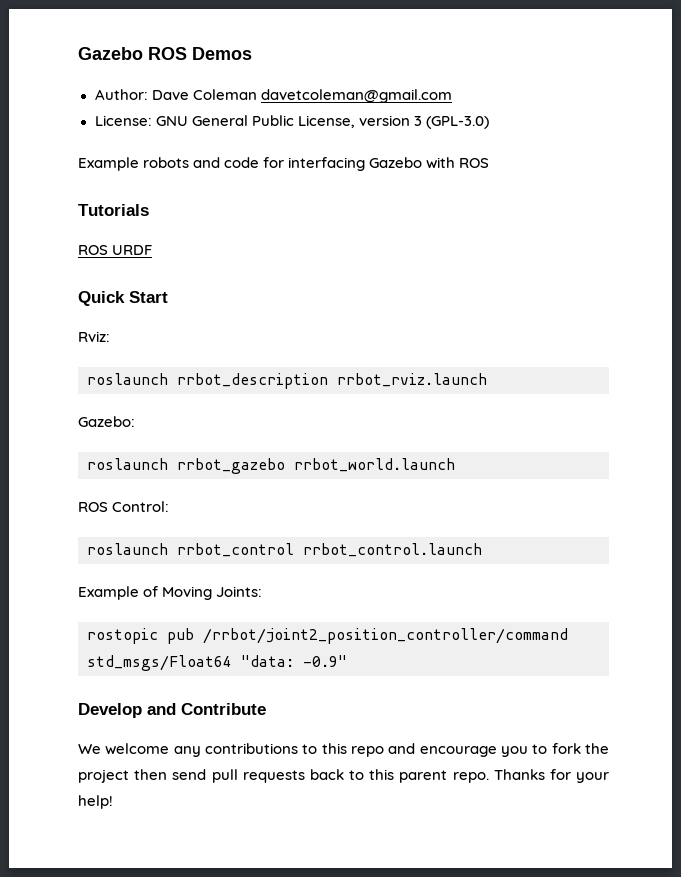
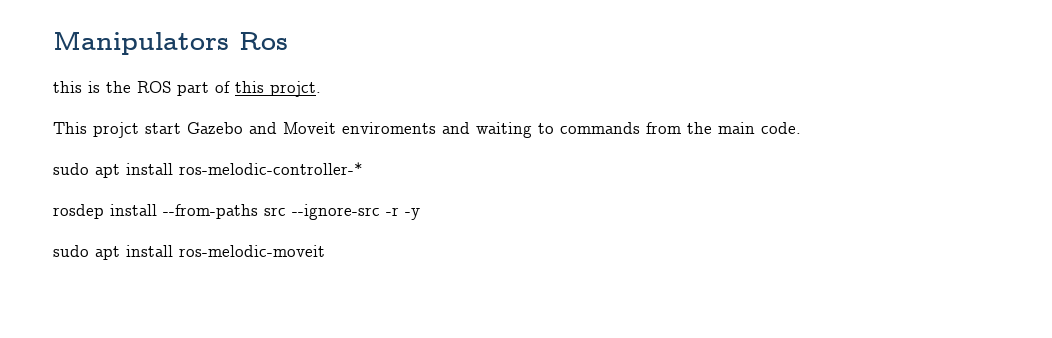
[78,47,252,60] [94,89,452,103] [94,115,489,129] [78,157,490,171] [78,204,149,216] [78,245,153,255] [78,291,168,306] [78,331,110,342] [87,373,487,389] [78,416,135,427] [87,458,455,474] [78,501,170,512] [87,543,482,557] [78,586,263,600] [87,628,568,644] [87,655,347,671] [78,703,266,718] [78,743,609,757] [78,769,609,783] [78,795,113,809] Gazebo ROS Demos // Author: Dave Coleman davetcoleman@gmail.com // License: GNU General Public License, version 3 (GPL-3.0) // Example robots and code for interfacing Gazebo with ROS // Tutorials // ROS URDF // Quick Start // Rviz: // roslaunch rrbot_description rrbot_rviz.launch // Gazebo: // roslaunch rrbot_gazebo rrbot_world.launch // ROS Control: // roslaunch rrbot_control rrbot_control.launch // Example of Moving Joints: // rostopic pub /rrbot/joint2_position_controller/command std_msgs/Float64 "data: -0.9" // Develop and Contribute // We welcome any contributions to this repo and encourage you to fork the project then send pull requests back to this parent repo. Thanks for your help! -> [53,31,288,55] [53,81,321,97] [53,122,801,138] [53,162,363,178] [53,204,420,220] [53,245,325,260] Manipulators Ros // this is the ROS part of this projct. // This projct start Gazebo and Moveit enviroments and waiting to commands from the main code. // sudo apt install ros-melodic-controller-* // rosdep install --from-paths src --ignore-src -r -y // sudo apt install ros-melodic-moveit

